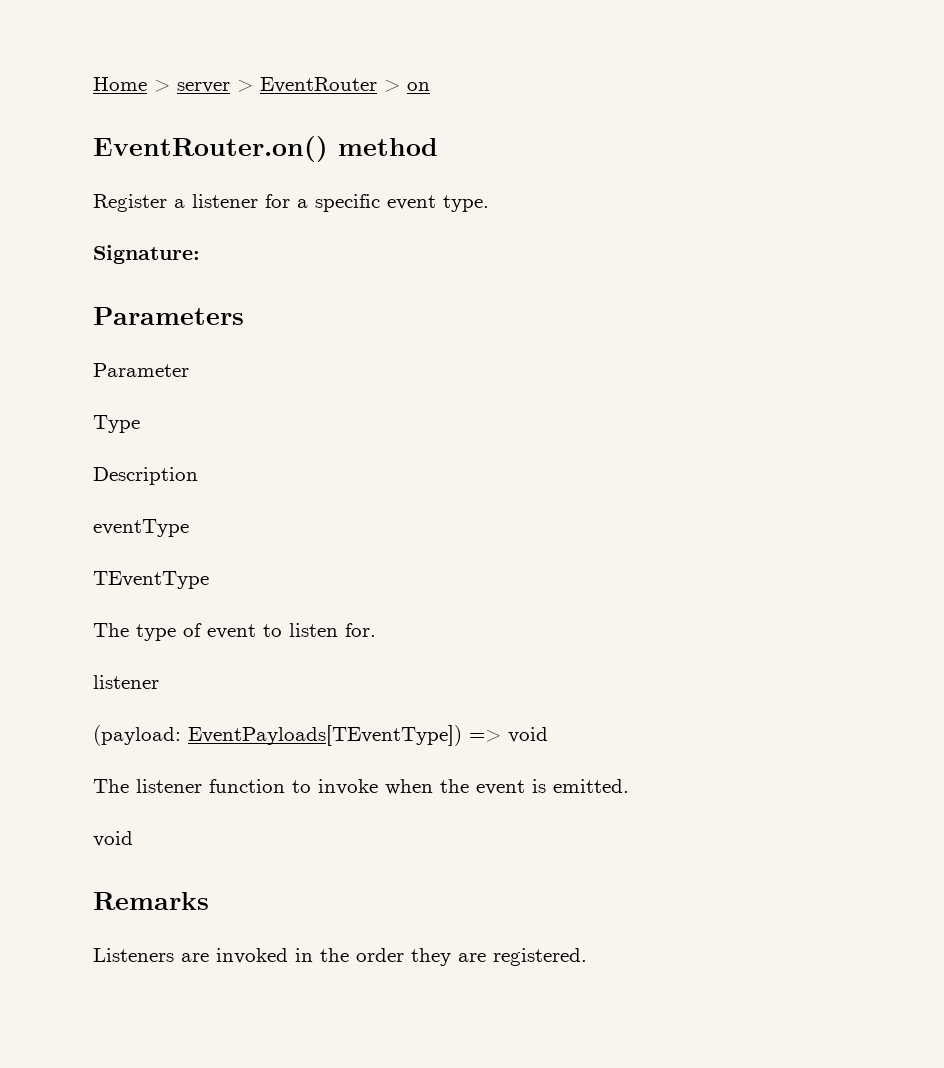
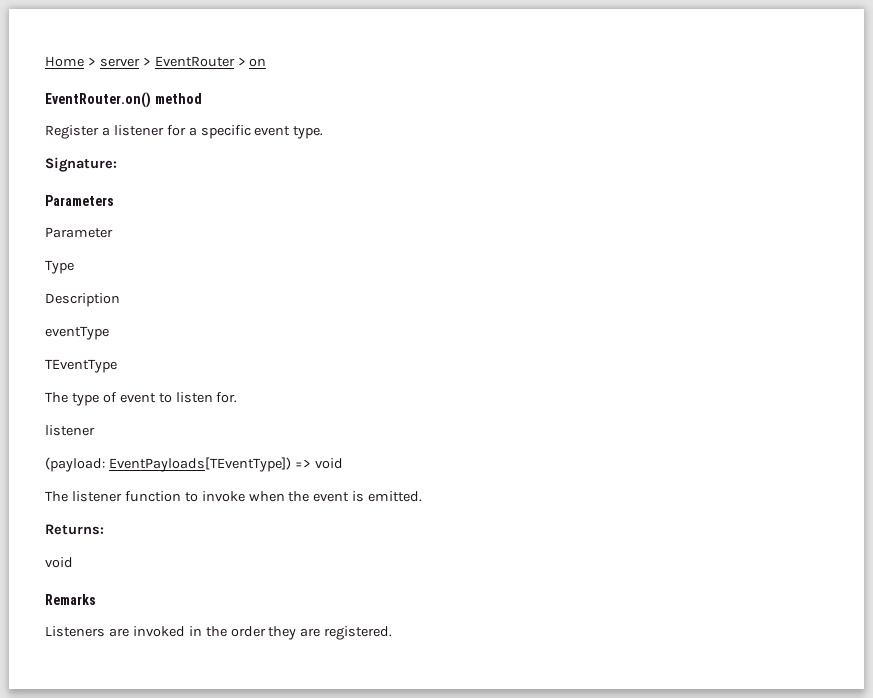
(629, 786) none -> [45,524,104,535] // Returns:

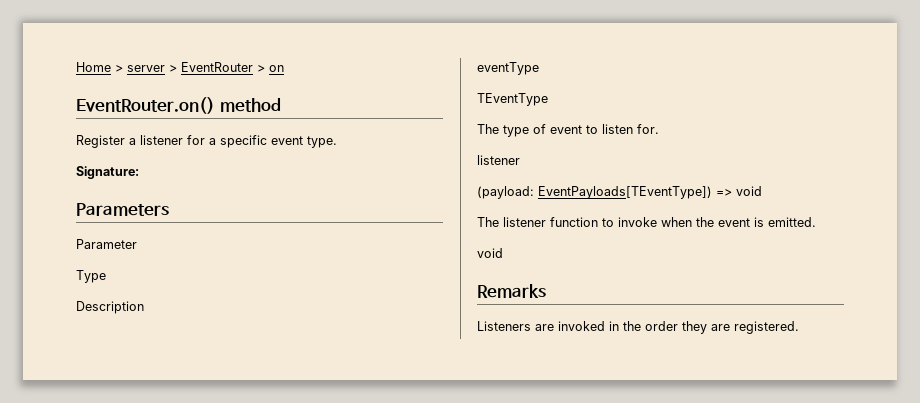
[45,524,104,535] // Returns: -> (816, 222) none

